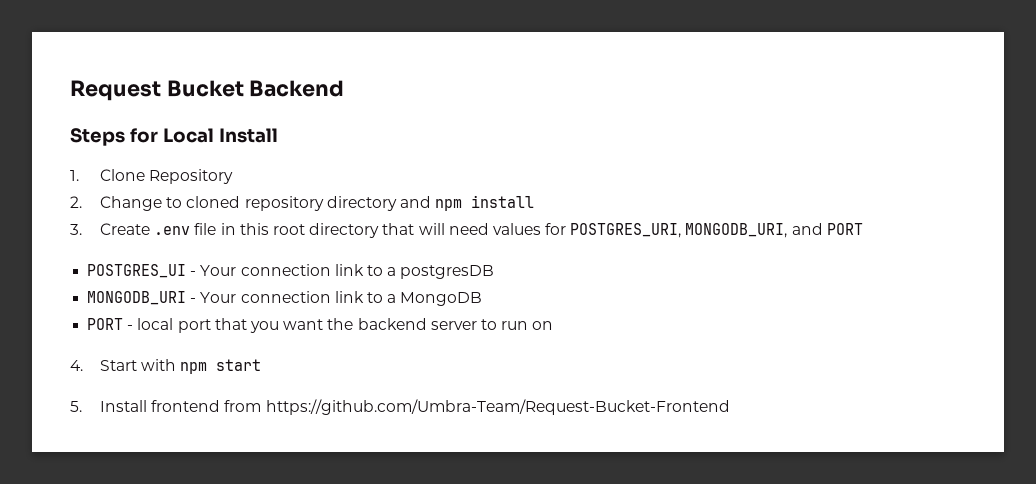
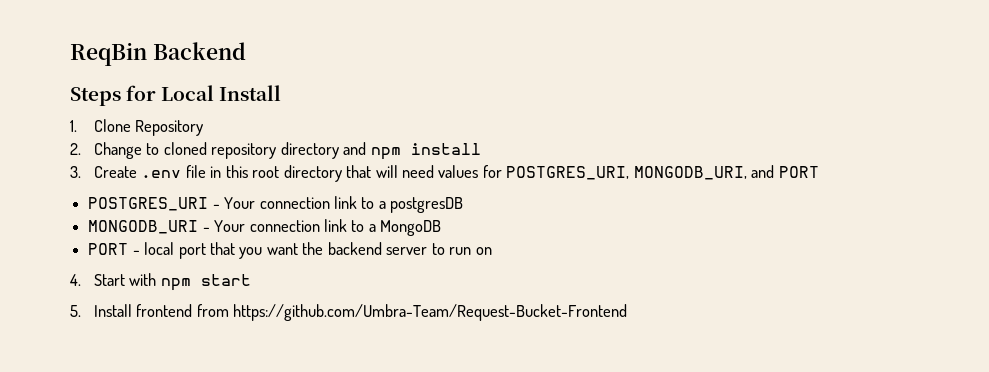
[70,80,244,101] Request Bucket -> [70,42,147,66] ReqBin
[87,264,187,278] POSTGRES_UI -> [88,197,209,211] POSTGRES_URI

